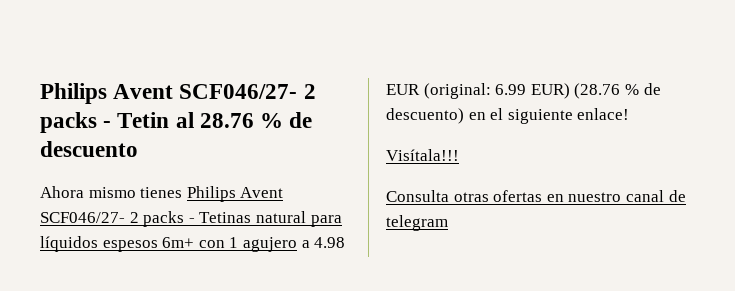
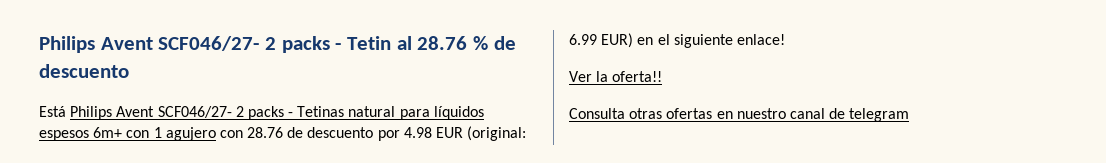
[40,186,183,198] Ahora mismo tienes -> [39,106,66,117] Está
[301,240,310,248] a -> [219,127,400,141] con 28.76 de descuento por
[574,83,661,99] [386,108,464,124] (28.76 % de descuento) -> (634, 40) none
[386,149,459,161] Visítala!!! -> [569,71,663,82] Ver la oferta!!

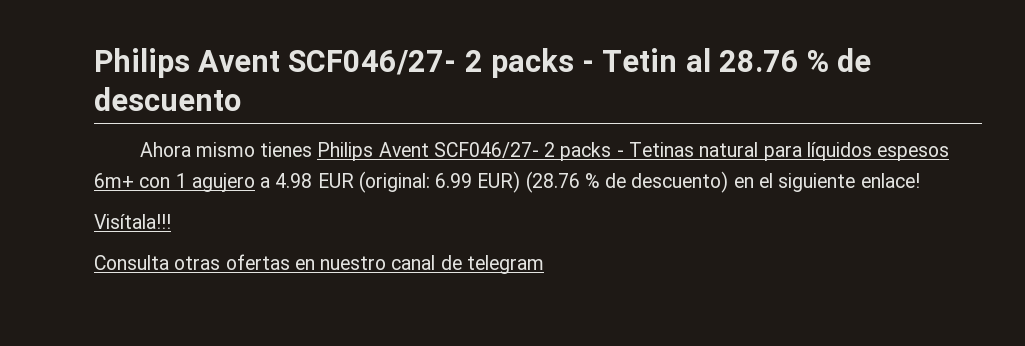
[39,106,66,117] Está -> [139,142,313,157] Ahora mismo tienes
[219,127,400,141] con 28.76 de descuento por -> [260,177,271,188] a
(634, 40) none -> [525,171,729,193] (28.76 % de descuento)
[569,71,663,82] Ver la oferta!! -> [94,214,171,229] Visítala!!!

